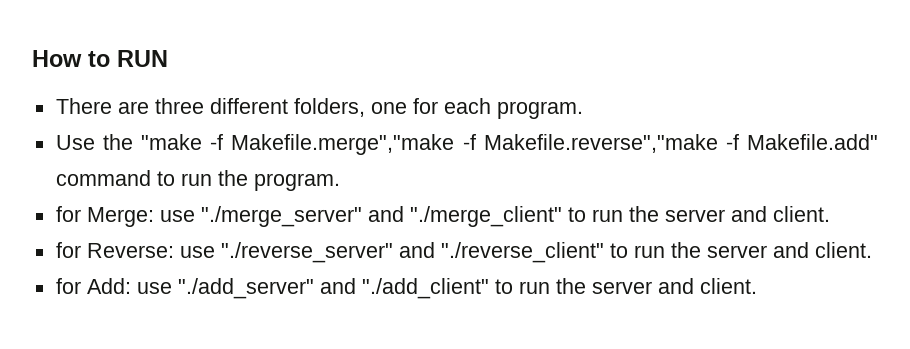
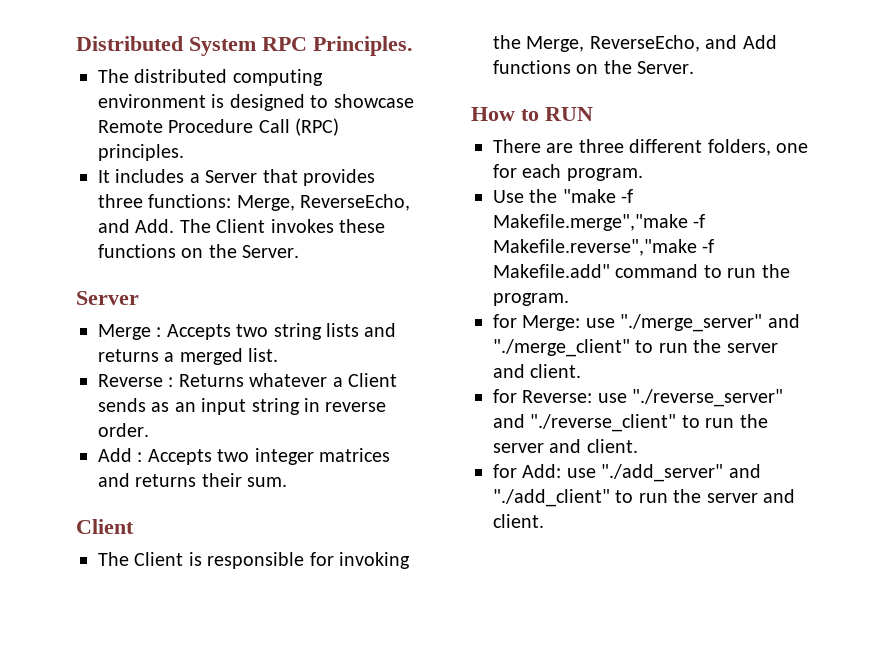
(32, 58) none -> [76,36,413,56] [98,69,323,86] [98,94,414,111] [98,118,340,136] [98,144,184,161] [98,169,375,186] [98,194,411,211] [98,219,385,233] [98,244,300,258] [76,291,139,305] [98,323,397,340] [98,348,279,365] [98,373,397,387] [98,398,387,415] [98,423,149,437] [98,448,390,465] [98,473,288,487] [76,519,134,534] [98,552,410,569] [493,35,777,52] [493,60,695,74] Distributed System RPC Principles. // The distributed computing environment is designed to showcase Remote Procedure Call (RPC) principles. // It includes a Server that provides three functions: Merge, ReverseEcho, and Add. The Client invokes these functions on the Server. // Server // Merge : Accepts two string lists and returns a merged list. // Reverse : Returns whatever a Client sends as an input string in reverse order. // Add : Accepts two integer matrices and returns their sum. // Client // The Client is responsible for invoking the Merge, ReverseEcho, and Add functions on the Server. //

